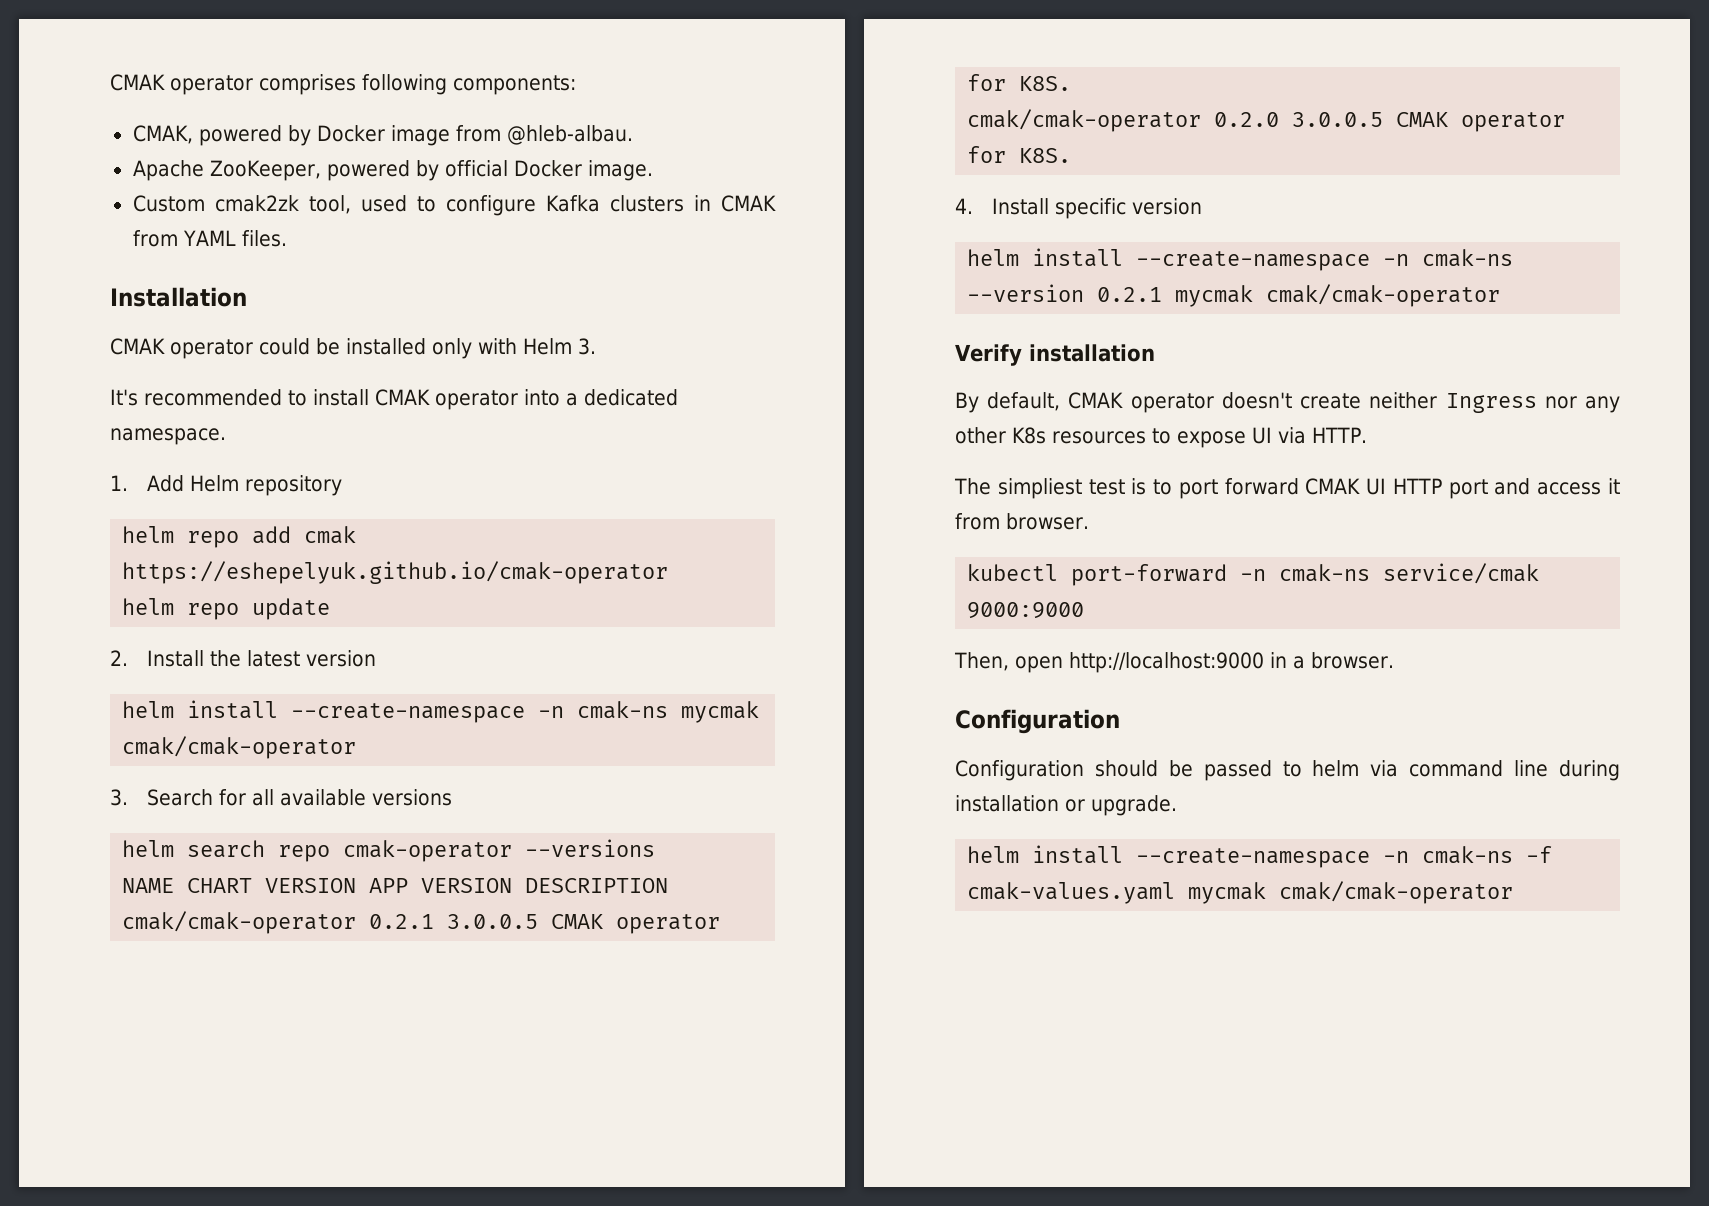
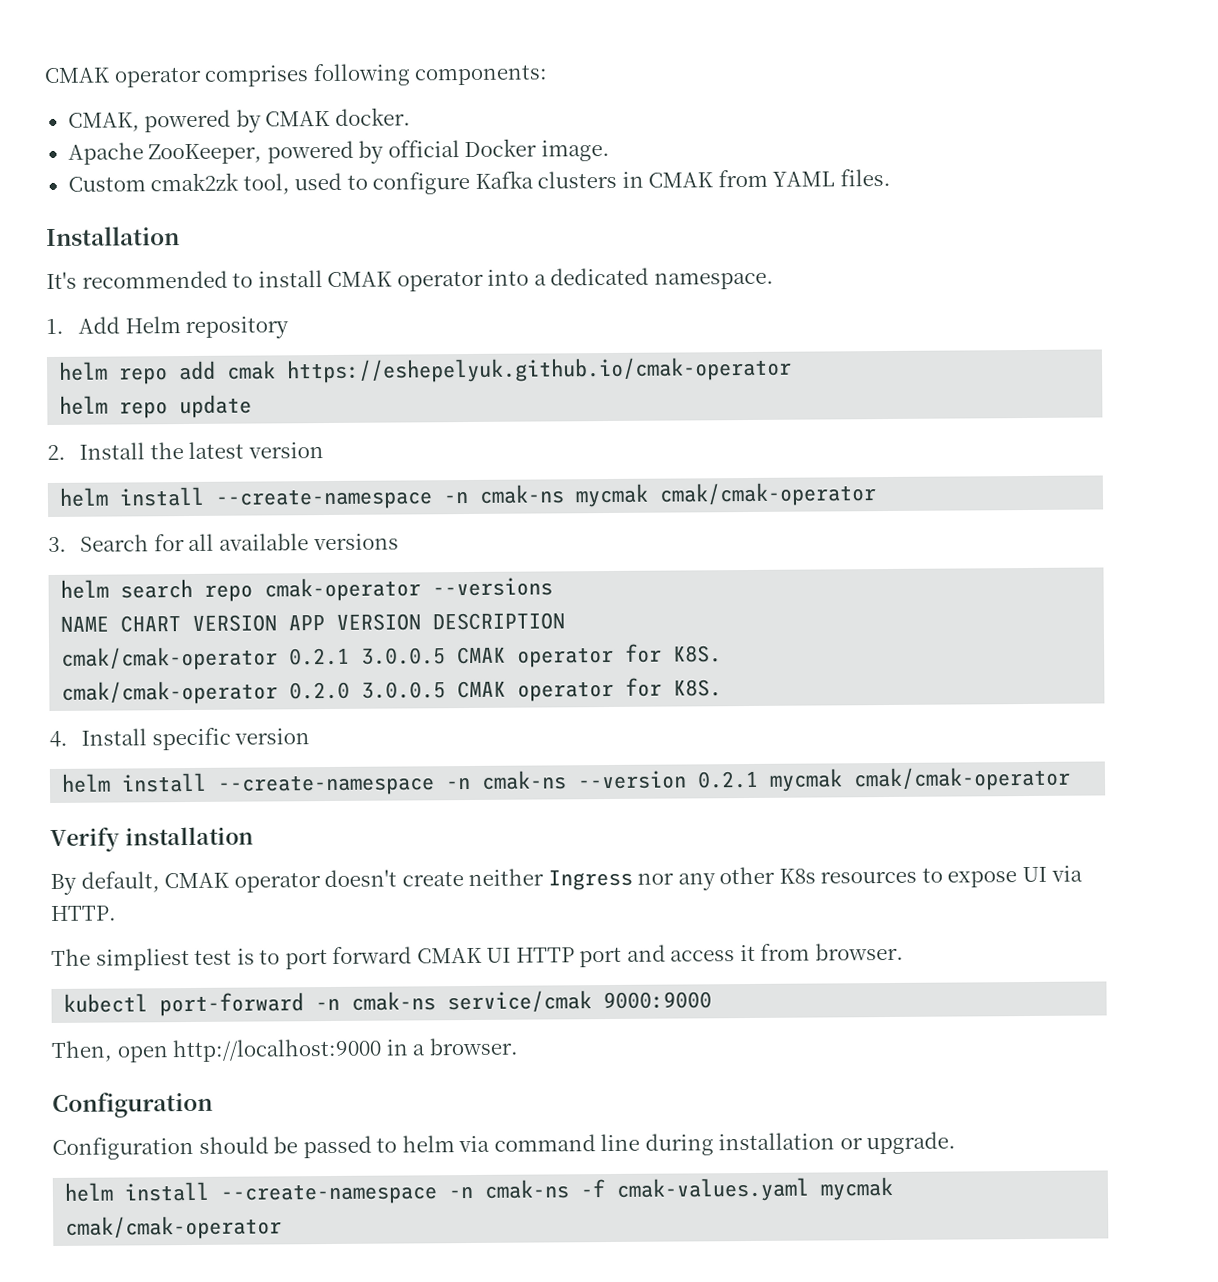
[316,125,633,146] Docker image from @hleb-albau. -> [265,107,411,127] CMAK docker.
[110,338,596,359] // CMAK operator could be installed only with Helm 3. -> (180, 236) none

